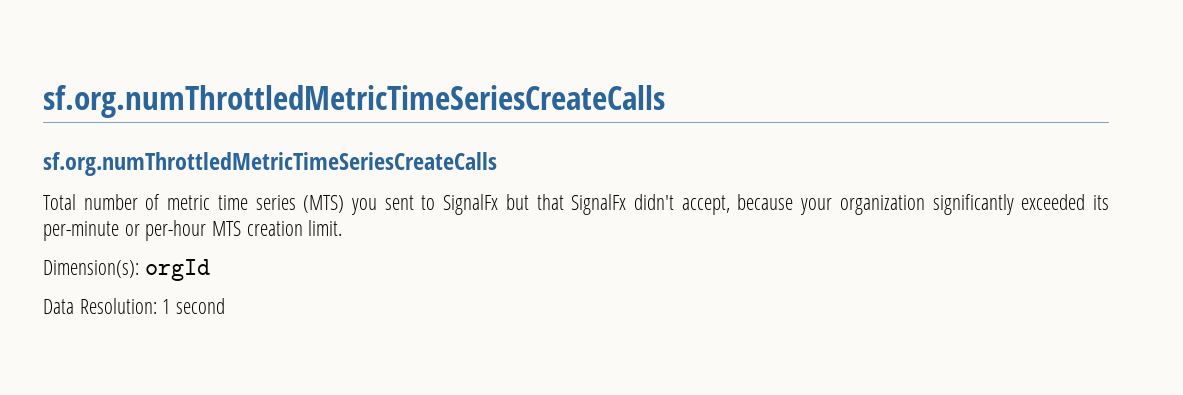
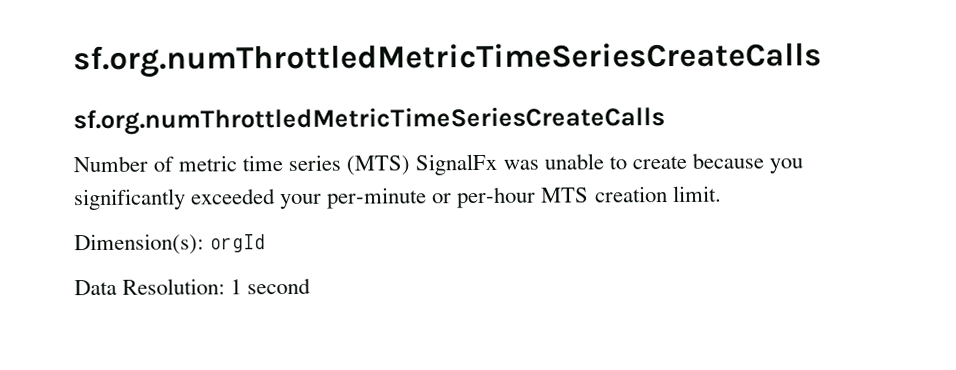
[43,194,138,210] Total number -> [73,155,148,173] Number
[350,194,925,215] you sent to SignalFx but that SignalFx didn't accept, because your organization -> [415,152,803,176] SignalFx was unable to create because you
[1093,195,1110,210] its -> [280,193,323,210] your

